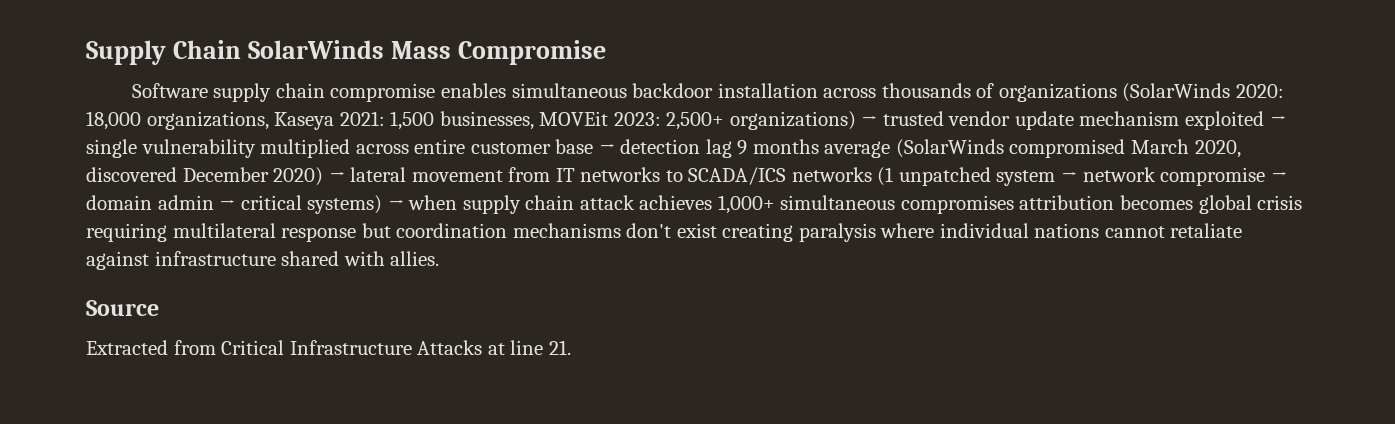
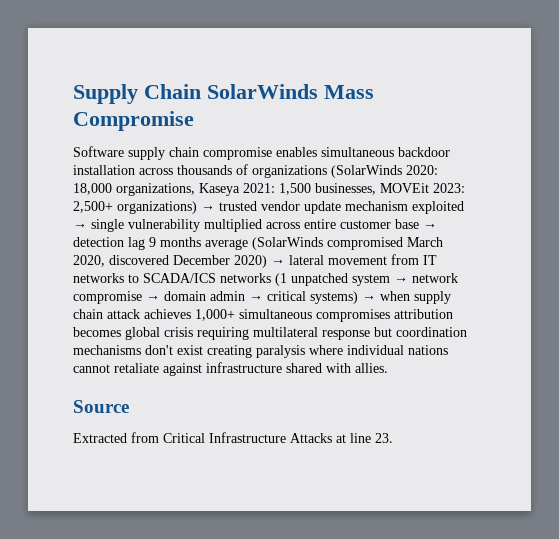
[548,340,571,355] 21. -> [375,433,393,443] 23.

